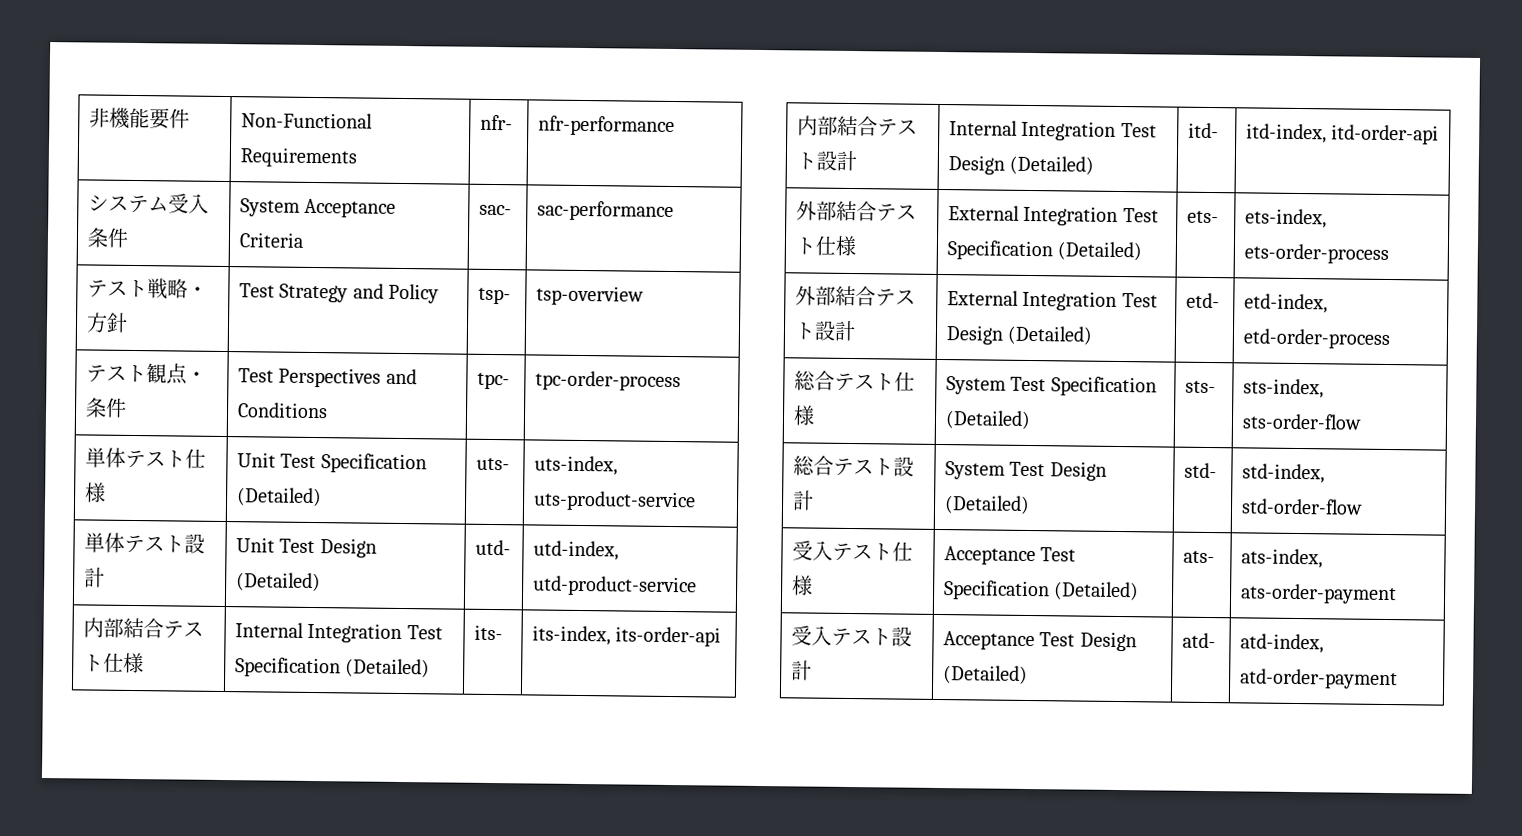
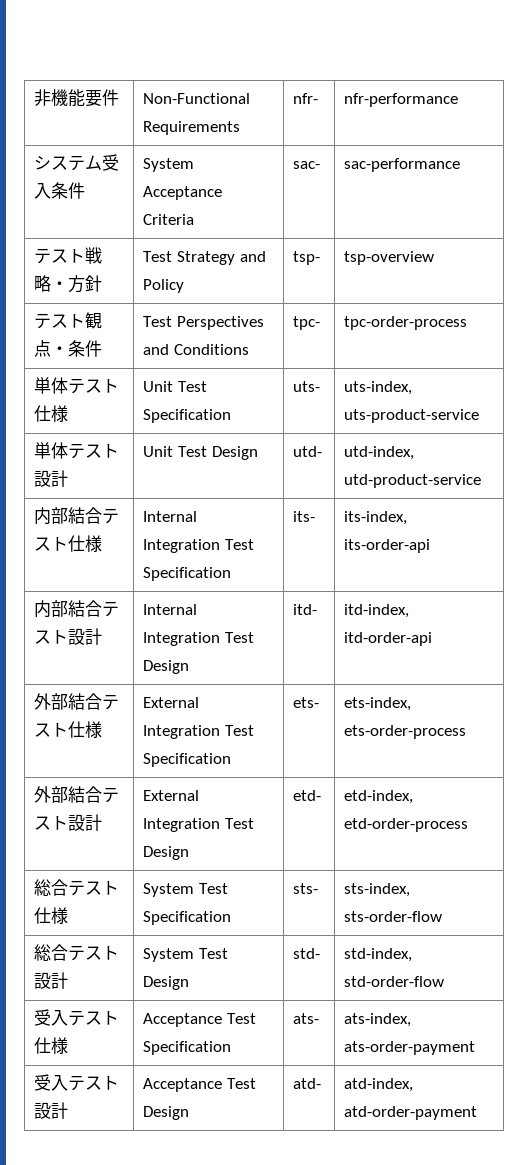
[236,487,323,507] (Detailed) -> (232, 416) none
[236,572,322,592] (Detailed) -> (258, 453) none
[345,658,431,678] (Detailed) -> (232, 574) none
[1009,155,1095,175] (Detailed) -> (190, 667) none
[1057,241,1143,261] (Detailed) -> (232, 760) none
[1007,325,1094,345] (Detailed) -> (190, 853) none
[945,410,1032,430] (Detailed) -> (232, 918) none
[944,495,1031,515] (Detailed) -> (190, 983) none
[1053,581,1140,601] (Detailed) -> (232, 1048) none
[943,665,1029,684] (Detailed) -> (190, 1113) none

